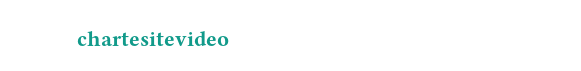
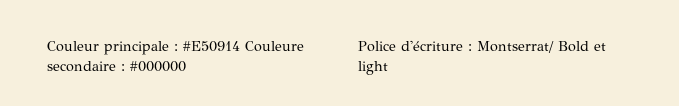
[77,31,229,46] chartesitevideo -> [47,41,304,55] [47,61,186,72] [358,40,606,53] [358,61,388,75] Couleur principale : #E50914 Couleure secondaire : #000000 // Police d'écriture : Montserrat/ Bold et light

